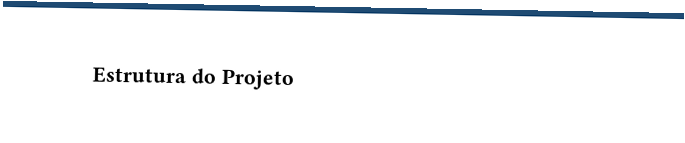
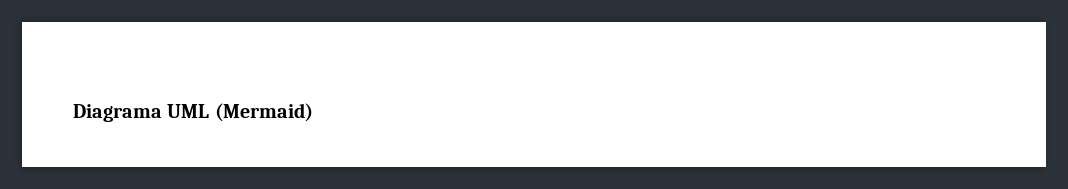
[92,66,295,91] Estrutura do Projeto -> [73,103,313,122] Diagrama UML (Mermaid)

